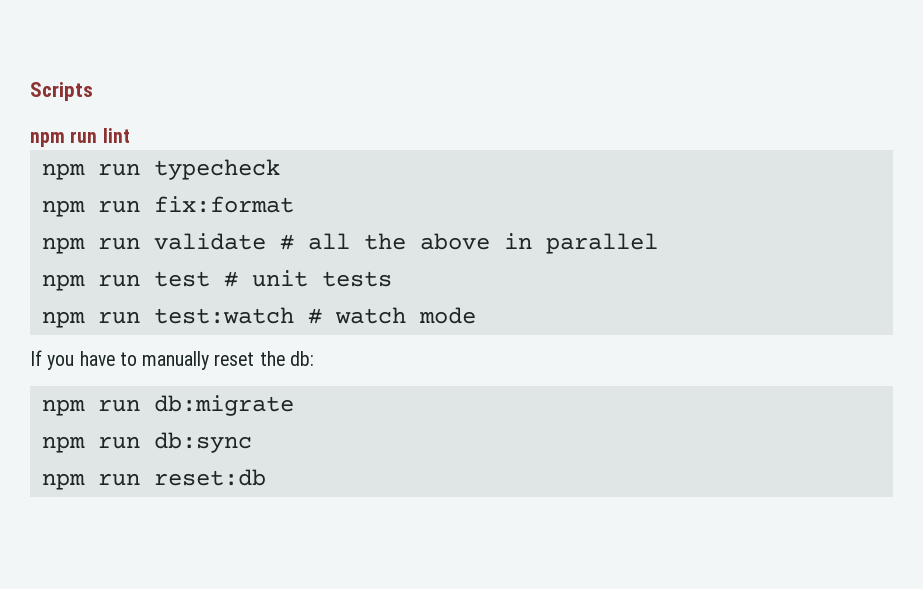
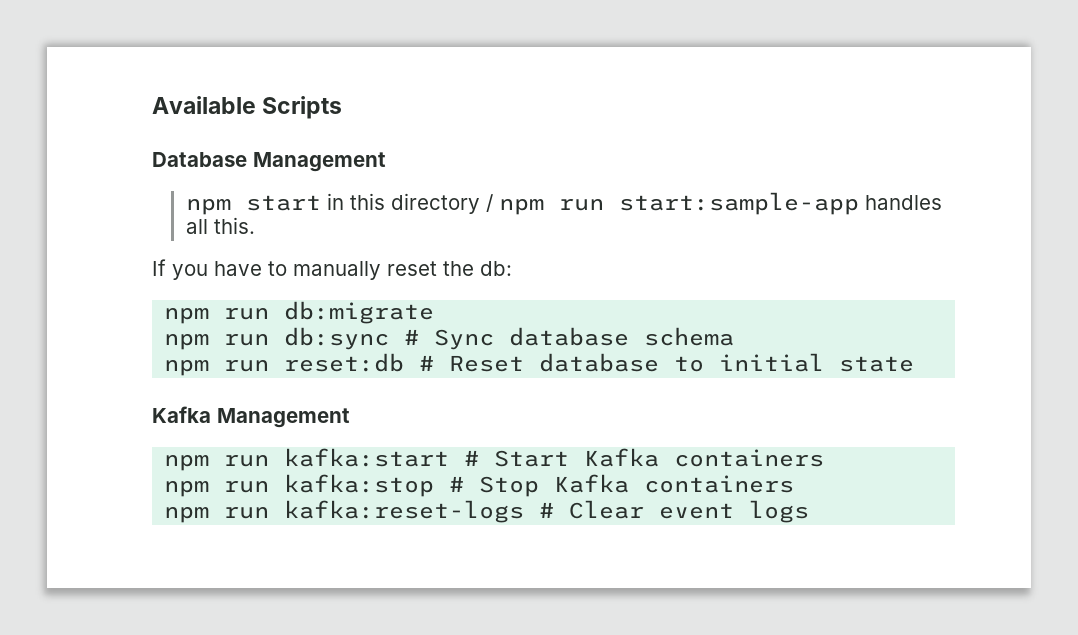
(30, 91) none -> [152,96,256,114] Available
[30,128,130,147] [41,159,280,180] [41,196,294,217] [41,233,658,254] [41,270,392,291] [41,307,476,328] npm run lint // npm run typecheck // npm run fix:format // npm run validate # all the above in parallel // npm run test # unit tests // npm run test:watch # watch mode -> [152,152,386,172] [185,192,942,215] [185,217,255,234] Database Management // npm start in this directory / npm run start:sample-app handles all this.
(252, 442) none -> [404,327,735,350] # Sync database schema
(266, 477) none -> [419,353,915,372] [152,406,350,428] [164,448,825,471] [164,474,795,497] [164,500,810,523] # Reset database to initial state // Kafka Management // npm run kafka:start # Start Kafka containers // npm run kafka:stop # Stop Kafka containers // npm run kafka:reset-logs # Clear event logs

